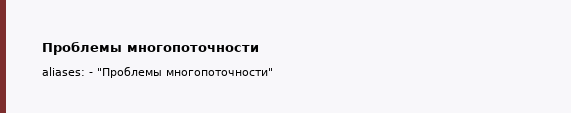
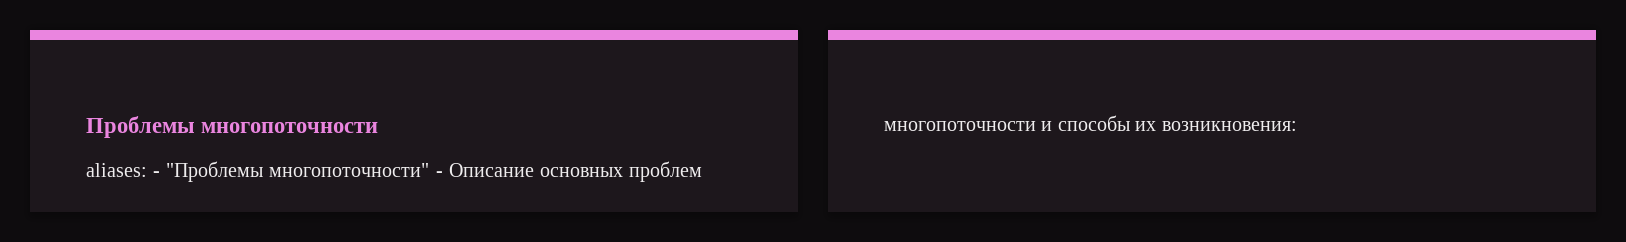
(273, 72) none -> [435,161,702,182] [884,115,1297,131] - Описание основных проблем многопоточности и способы их возникновения:

